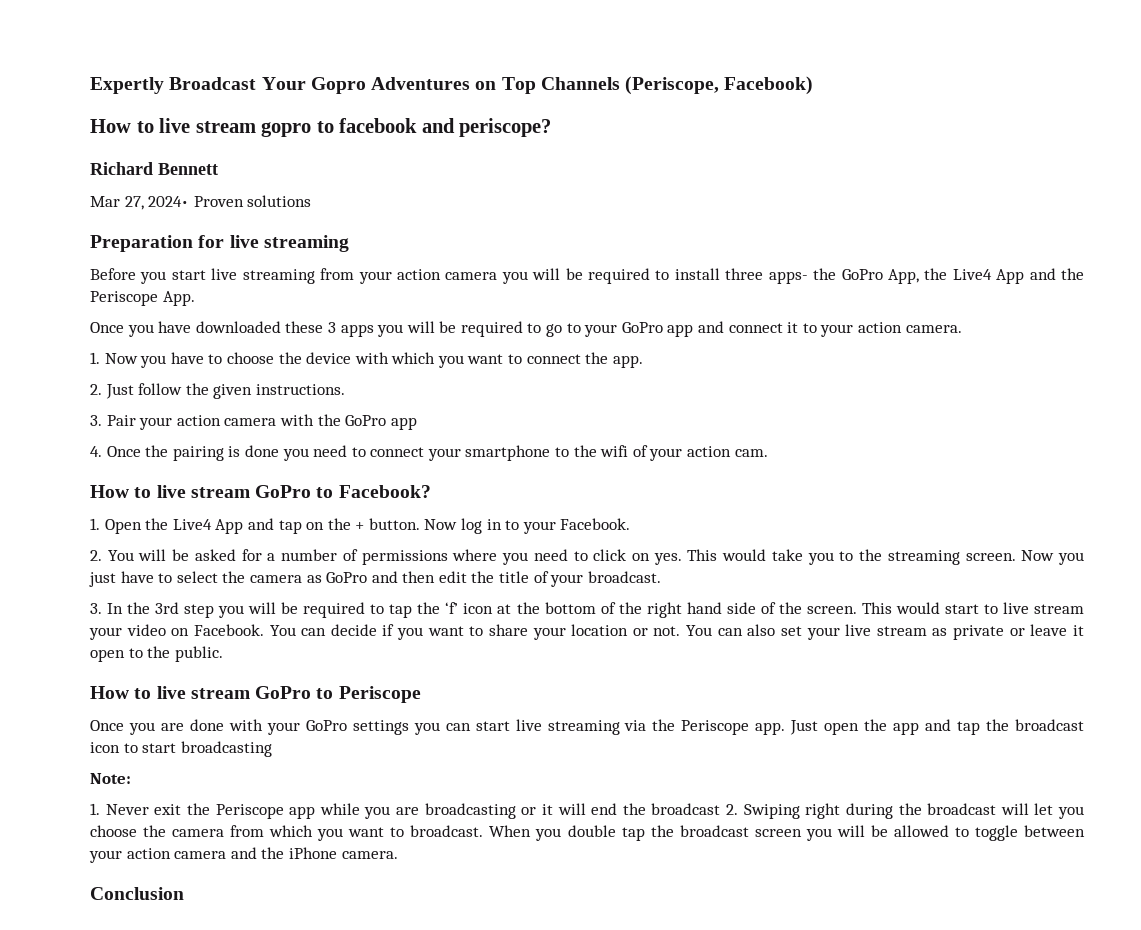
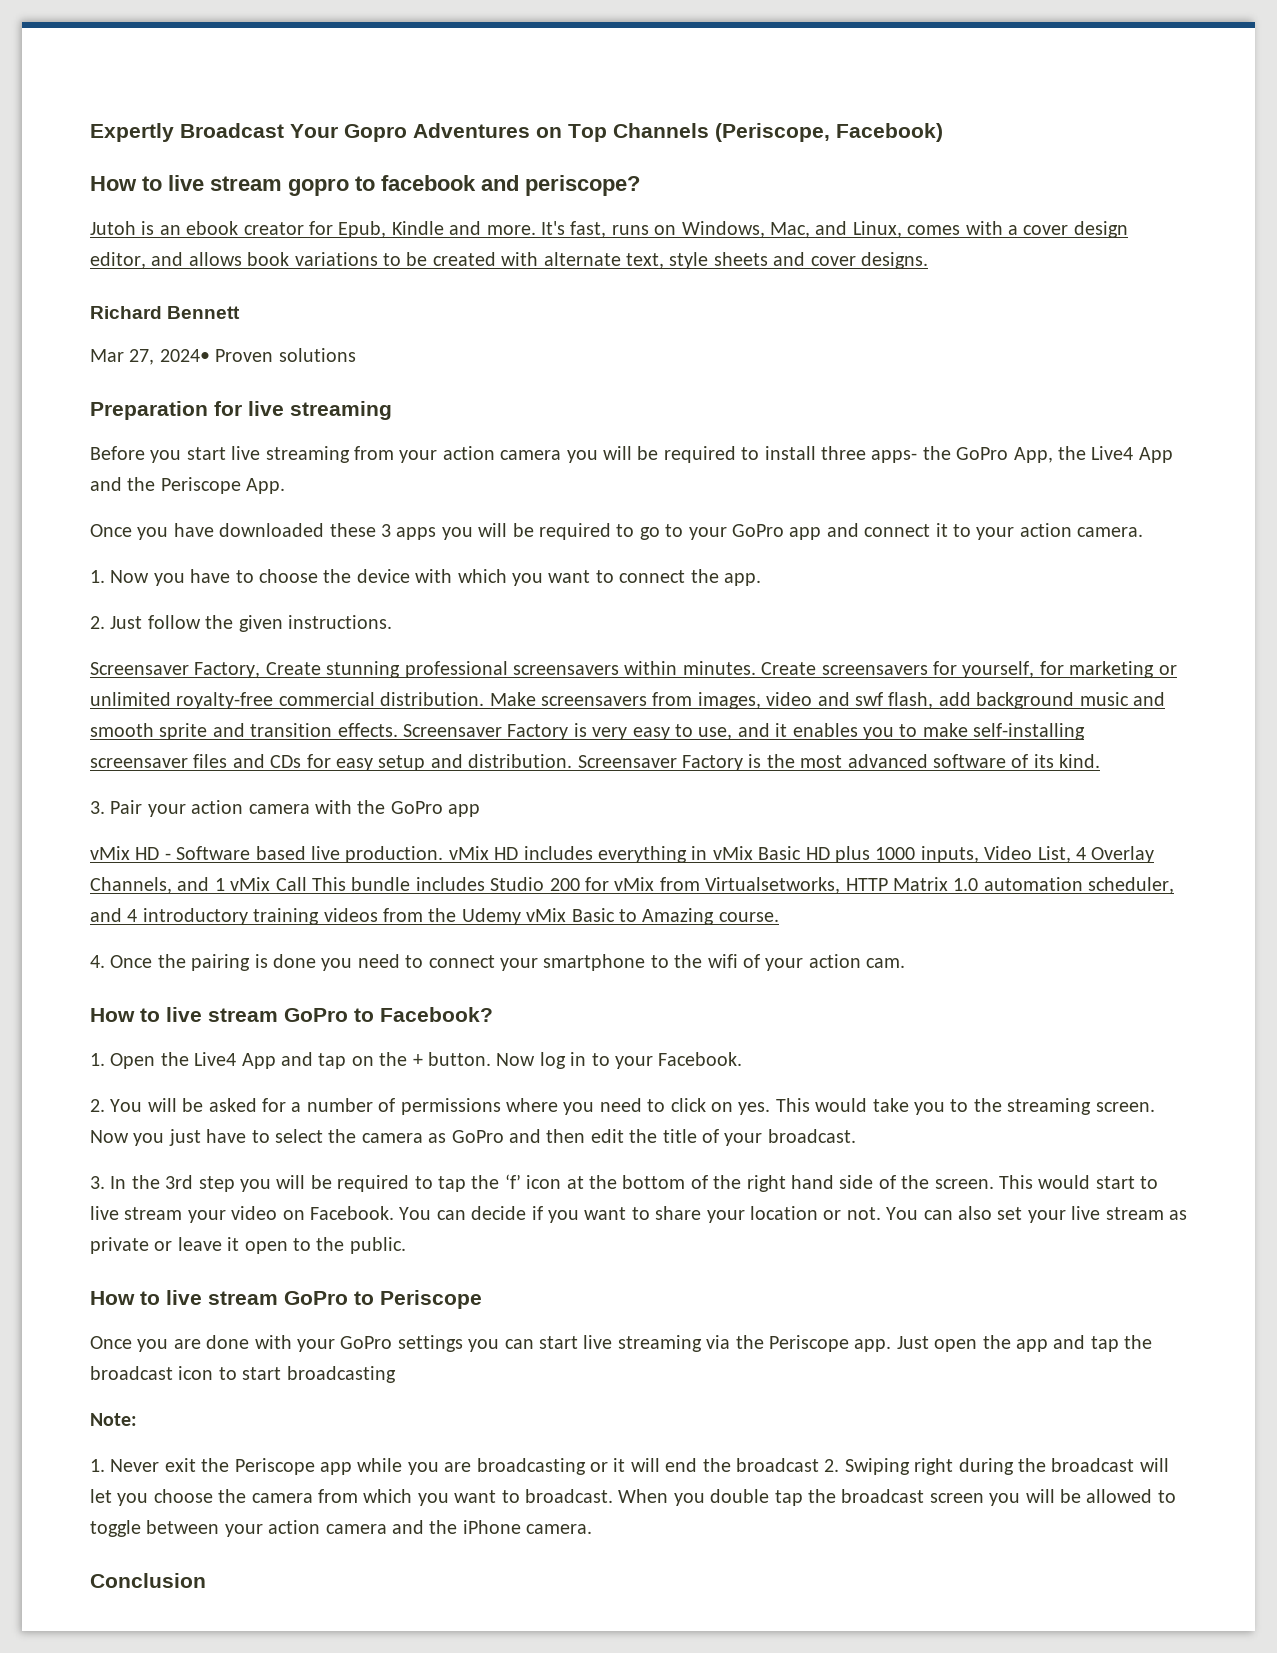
(552, 127) none -> [90,221,1128,238] [90,252,928,269] // Jutoh is an ebook creator for Epub, Kindle and more. It's fast, runs on Windows, Mac, and Linux, comes with a cover design editor, and allows book variations to be created with alternate text, style sheets and cover designs.
(345, 389) none -> [90,661,1177,678] [90,692,1165,709] [90,723,1086,740] [90,754,1101,771] // Screensaver Factory, Create stunning professional screensavers within minutes. Create screensavers for yourself, for marketing or unlimited royalty-free commercial distribution. Make screensavers from images, video and swf flash, add background music and smooth sprite and transition effects. Screensaver Factory is very easy to use, and it enables you to make self-installing screensaver files and CDs for easy setup and distribution. Screensaver Factory is the most advanced software of its kind.
(417, 423) none -> [90,846,1155,863] [90,877,1175,894] [90,908,779,925] // vMix HD - Software based live production. vMix HD includes everything in vMix Basic HD plus 1000 inputs, Video List, 4 Overlay Channels, and 1 vMix Call This bundle includes Studio 200 for vMix from Virtualsetworks, HTTP Matrix 1.0 automation scheduler, and 4 introductory training videos from the Udemy vMix Basic to Amazing course.

